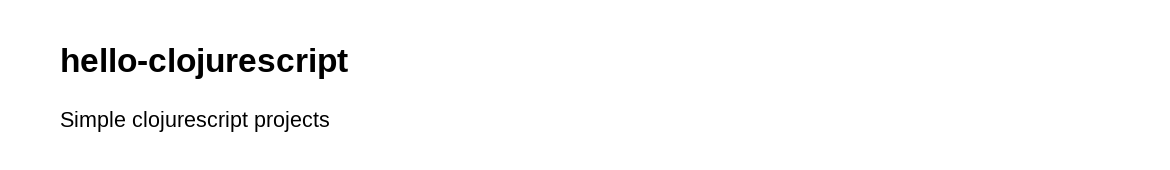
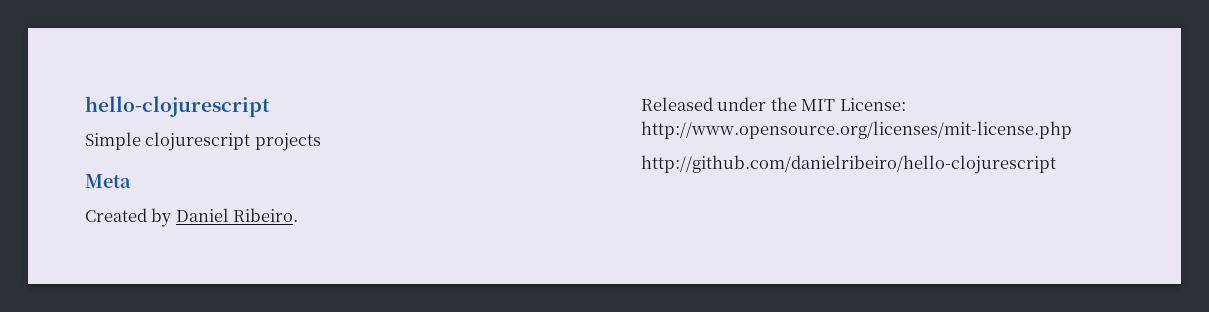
(330, 121) none -> [85,174,131,188] [85,208,299,227] [641,97,906,111] [641,121,1072,139] [641,155,1056,174] // Meta // Created by Daniel Ribeiro. // Released under the MIT License: http://www.opensource.org/licenses/mit-license.php // http://github.com/danielribeiro/hello-clojurescript

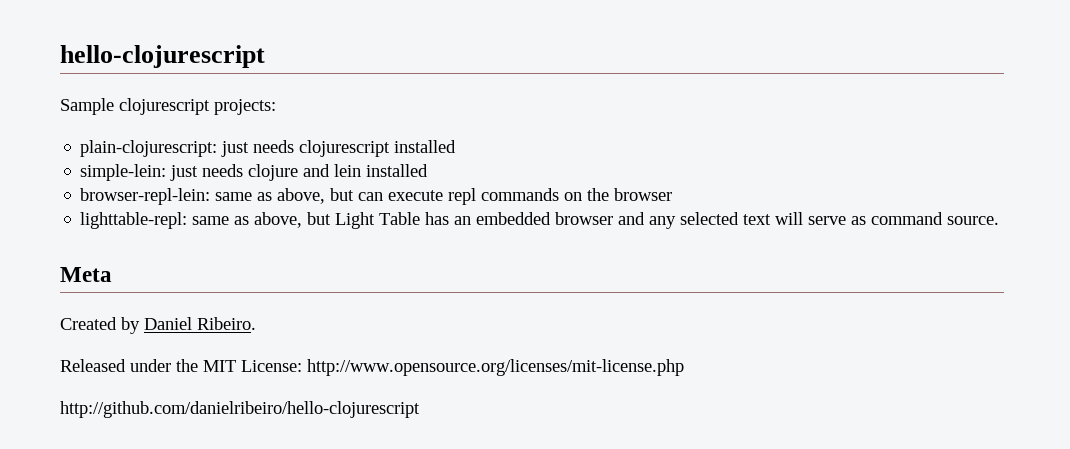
[85,132,321,151] Simple clojurescript projects -> [60,98,276,115] [80,140,457,157] [80,164,429,181] [80,188,673,205] [80,212,1000,229] Sample clojurescript projects: // plain-clojurescript: just needs clojurescript installed // simple-lein: just needs clojure and lein installed // browser-repl-lein: same as above, but can execute repl commands on the browser // lighttable-repl: same as above, but Light Table has an embedded browser and any selected text will serve as command source.

